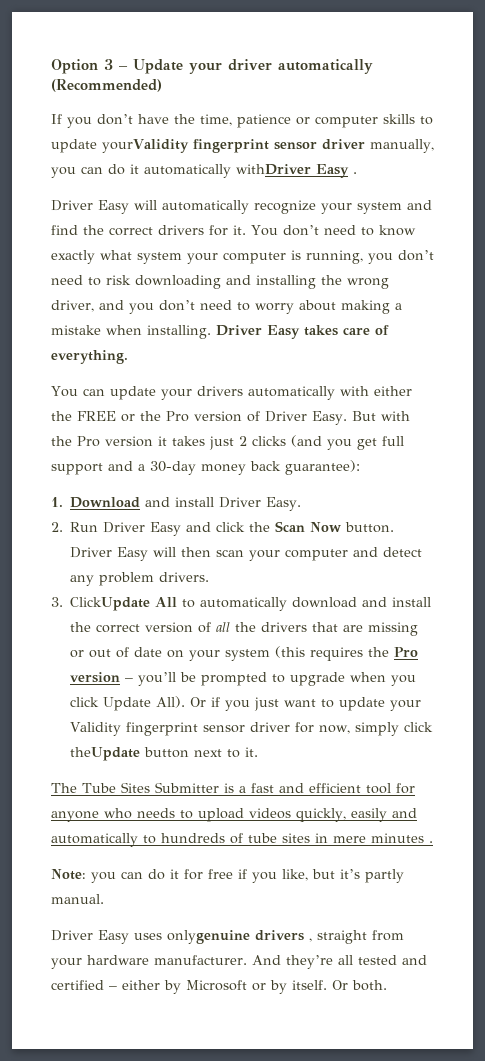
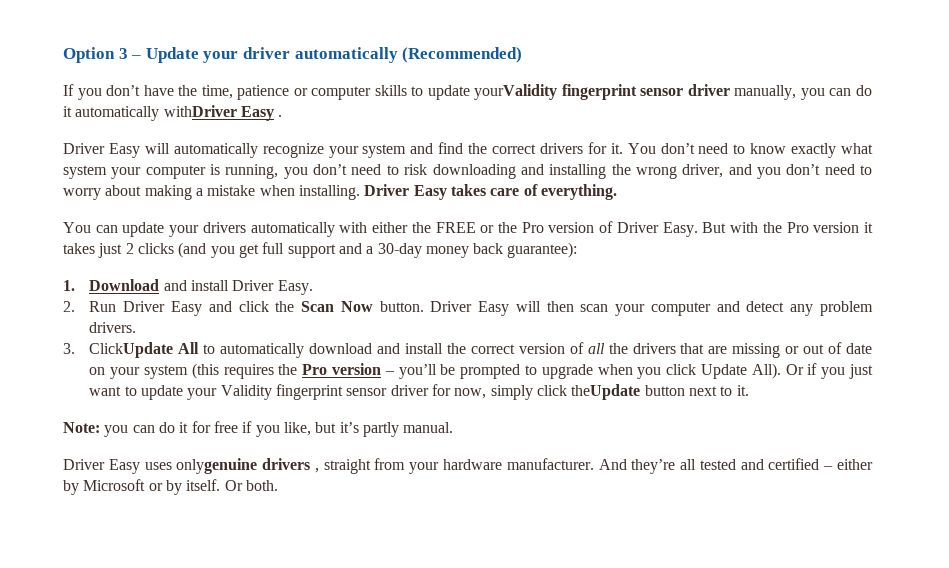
[51,782,415,794] [51,808,417,822] [51,833,433,847] // The Tube Sites Submitter is a fast and efficient tool for anyone who needs to upload videos quickly, easily and automatically to hundreds of tube sites in mere minutes . -> (749, 390) none

